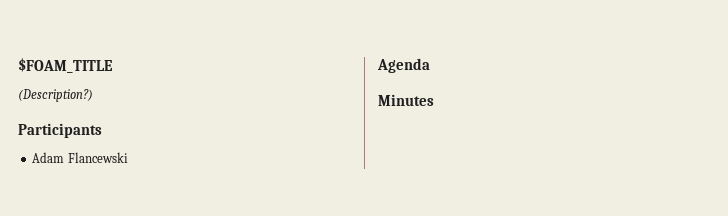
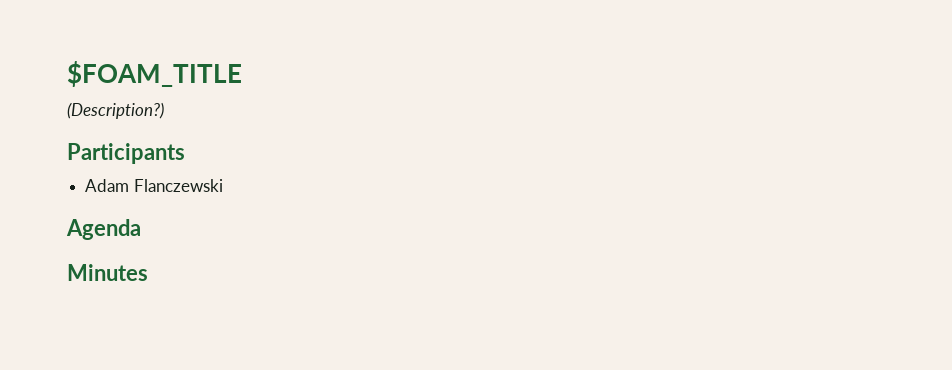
[67,152,128,163] Flancewski -> [133,179,223,192] Flanczewski

